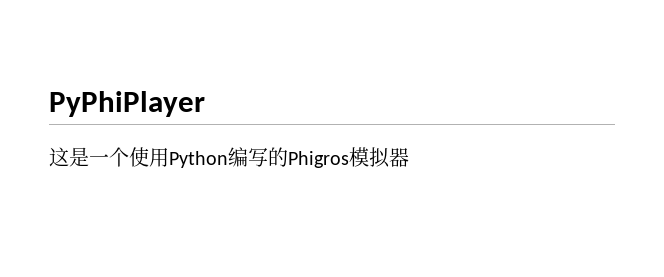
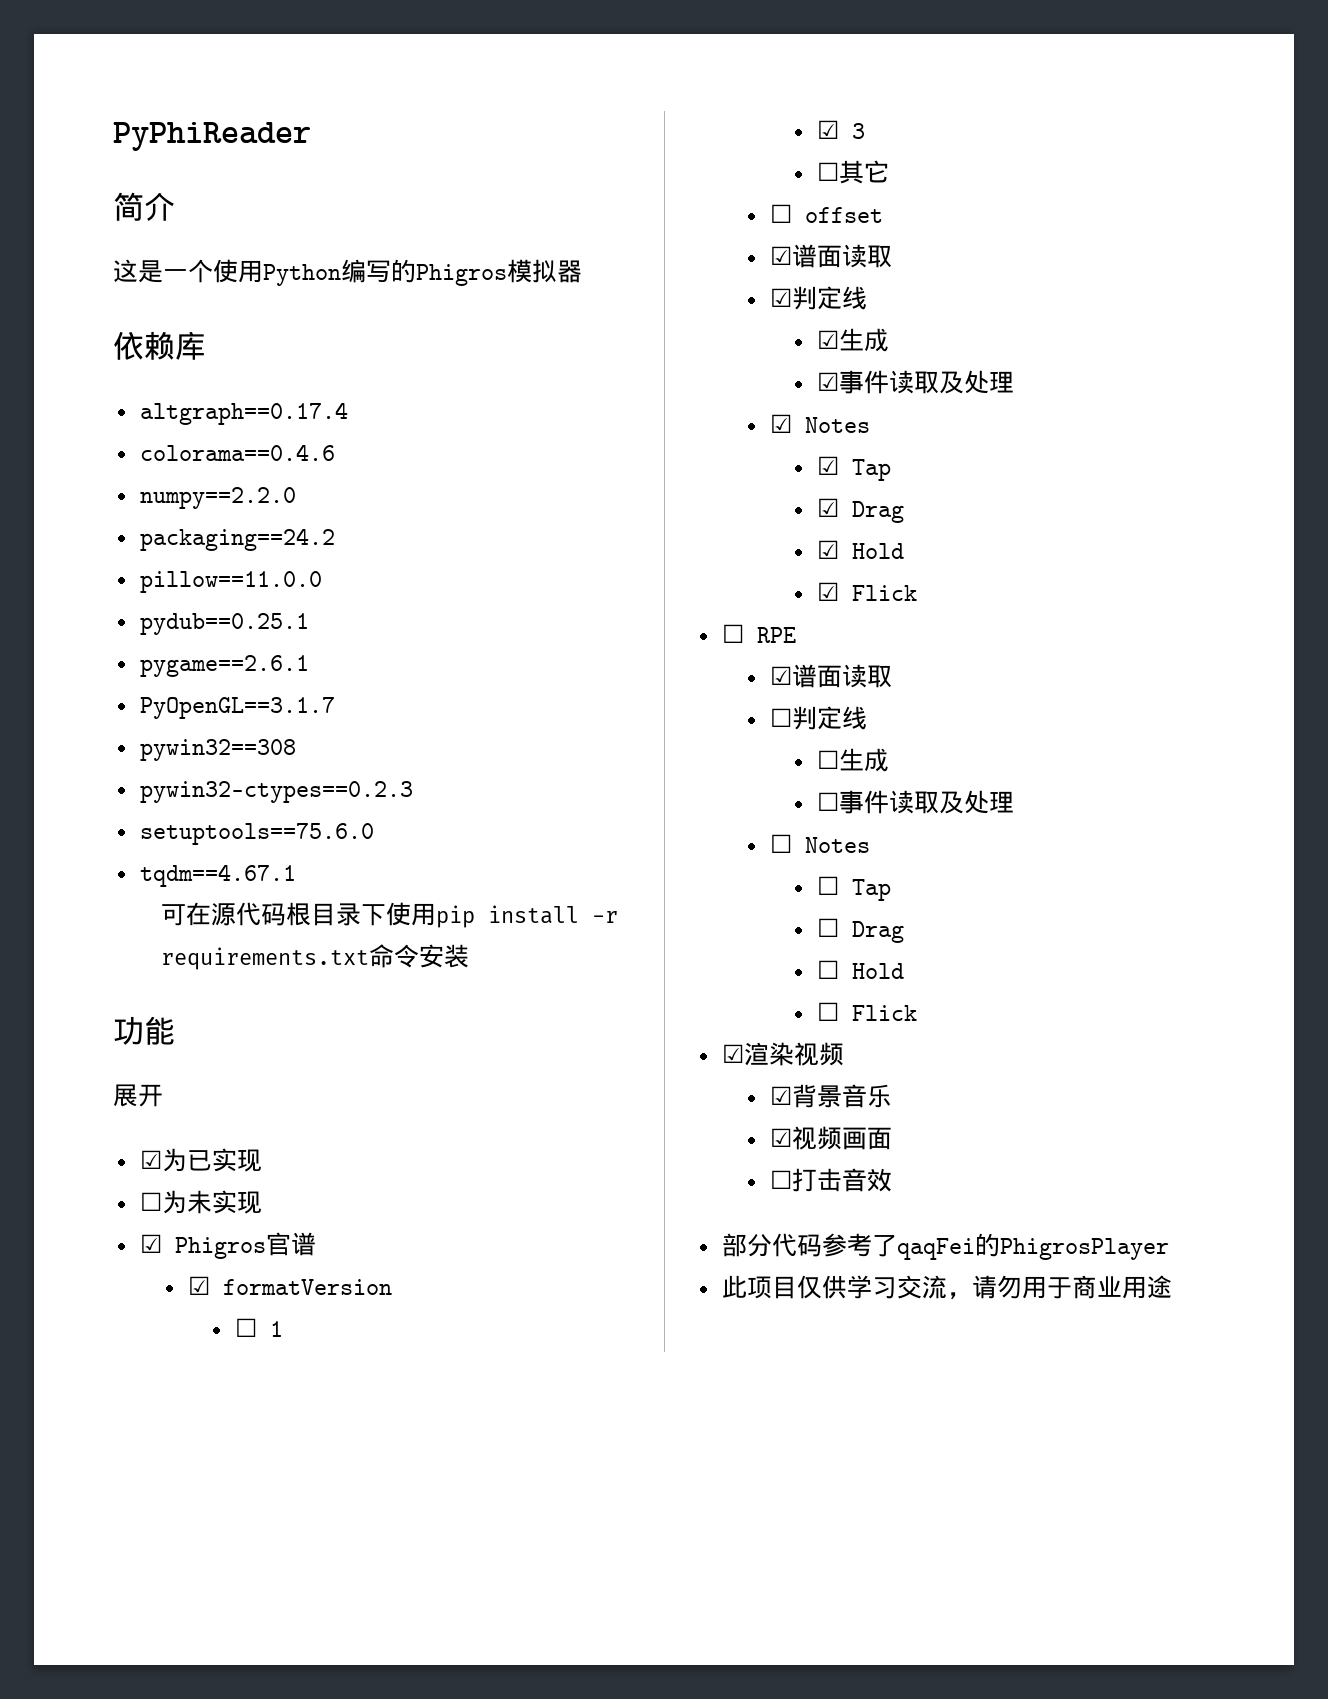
[49,91,205,117] PyPhiPlayer -> [113,122,311,151] [113,192,175,221] PyPhiReader // 简介
(409, 157) none -> [113,331,206,360] [139,402,348,425] [139,444,335,461] [139,487,296,509] [139,528,335,551] [139,571,322,593] [139,613,309,635] [139,655,309,677] [139,697,335,719] [139,739,296,761] [139,781,413,803] [139,823,374,845] [139,864,296,887] [160,902,618,928] [160,944,469,970] [113,1016,175,1045] [113,1084,163,1107] [139,1148,262,1172] [139,1190,262,1214] [139,1232,316,1259] [187,1276,392,1295] [235,1318,284,1337] [817,120,866,139] [817,160,890,184] [769,204,883,223] [769,244,892,268] [769,286,867,310] [817,328,890,352] [817,370,1015,394] [769,414,870,433] [817,456,892,481] [817,498,905,523] [817,540,905,559] [817,582,918,601] [721,624,796,643] [769,664,892,688] [769,706,867,730] [817,748,890,772] [817,790,1015,814] [769,834,870,853] [817,876,892,901] [817,918,905,943] [817,960,905,979] [817,1002,918,1021] [721,1042,844,1066] [769,1084,892,1108] [769,1126,892,1150] [769,1168,892,1192] [721,1233,1169,1260] [721,1275,1172,1300] // 依赖库 // altgraph==0.17.4 // colorama==0.4.6 // numpy==2.2.0 // packaging==24.2 // pillow==11.0.0 // pydub==0.25.1 // pygame==2.6.1 // PyOpenGL==3.1.7 // pywin32==308 // pywin32-ctypes==0.2.3 // setuptools==75.6.0 // tqdm==4.67.1 // 可在源代码根目录下使用pip install -r requirements.txt命令安装 // 功能 // 展开 // ☑为已实现 // ☐为未实现 // ☑ Phigros官谱 // ☑ formatVersion // ☐ 1 // ☑ 3 // ☐其它 // ☐ offset // ☑谱面读取 // ☑判定线 // ☑生成 // ☑事件读取及处理 // ☑ Notes // ☑ Tap // ☑ Drag // ☑ Hold // ☑ Flick // ☐ RPE // ☑谱面读取 // ☐判定线 // ☐生成 // ☐事件读取及处理 // ☐ Notes // ☐ Tap // ☐ Drag // ☐ Hold // ☐ Flick // ☑渲染视频 // ☑背景音乐 // ☑视频画面 // ☐打击音效 // 部分代码参考了qaqFei的PhigrosPlayer // 此项目仅供学习交流，请勿用于商业用途

